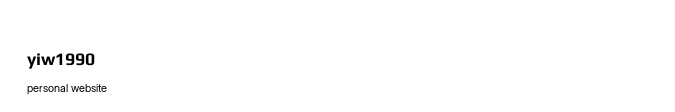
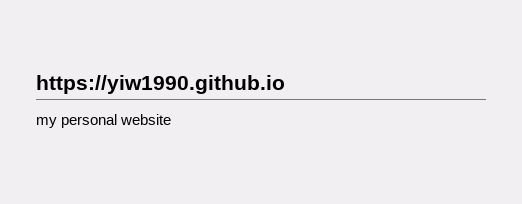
[27,53,95,69] yiw1990 // -> [36,75,285,94] [36,117,57,128] https://yiw1990.github.io // my

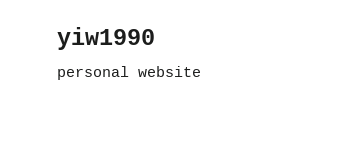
[36,75,285,94] [36,117,57,128] https://yiw1990.github.io // my -> [57,27,155,50] yiw1990 //

